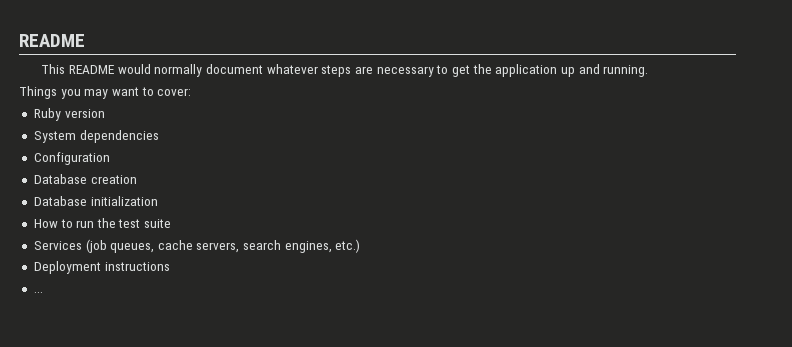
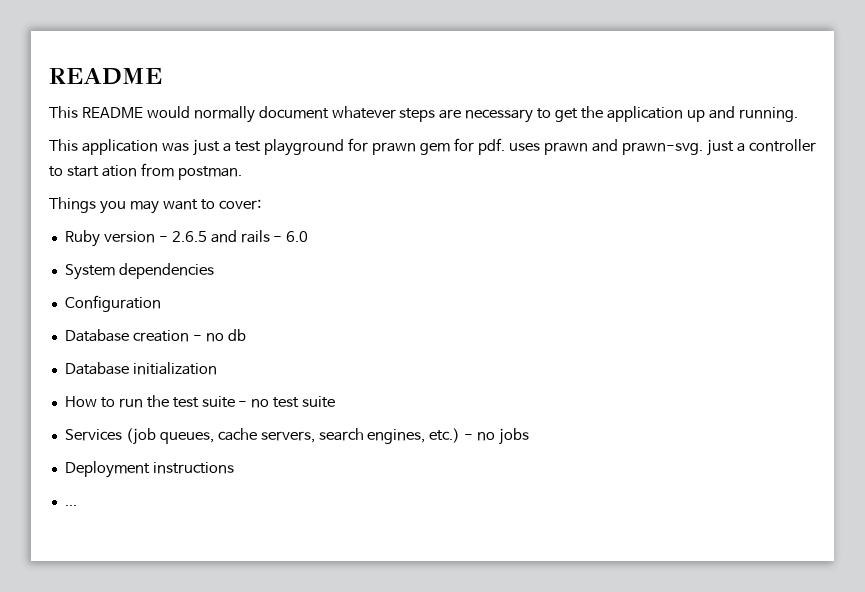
(649, 71) none -> [49,138,816,156] [49,163,242,180] // This application was just a test playground for prawn gem for pdf. uses prawn and prawn-svg. just a controller to start ation from postman.
(105, 113) none -> [158,230,309,243] - 2.6.5 and rails - 6.0
(137, 179) none -> [192,329,246,342] - no db
(172, 223) none -> [238,396,336,408] - no test suite
(361, 246) none -> [464,428,530,445] - no jobs

